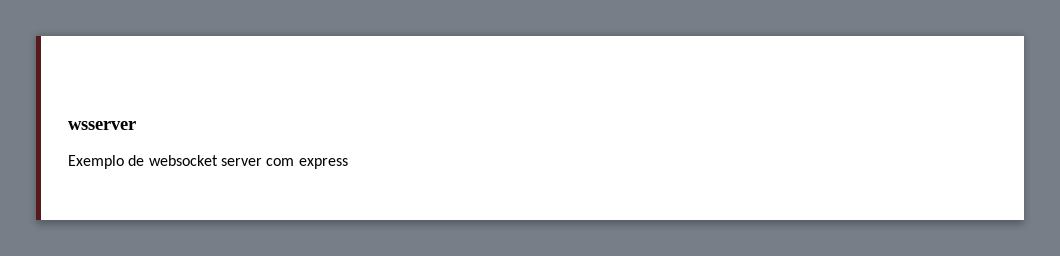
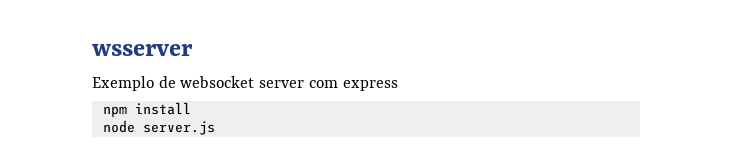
(348, 163) none -> [102,102,191,117] [102,120,215,135] // npm install // node server.js

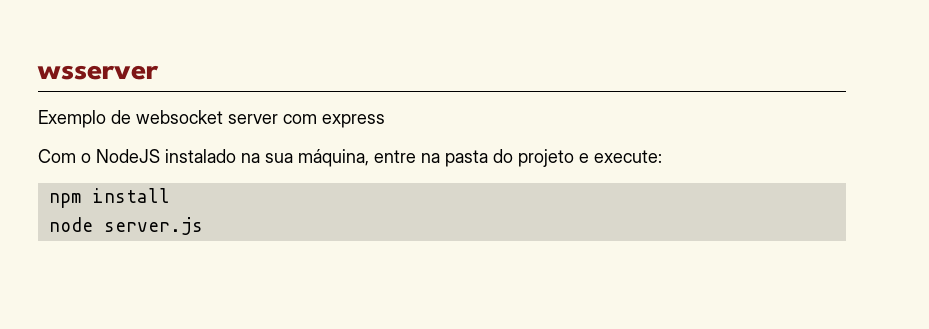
(398, 85) none -> [38,149,662,167] // Com o NodeJS instalado na sua máquina, entre na pasta do projeto e execute:

